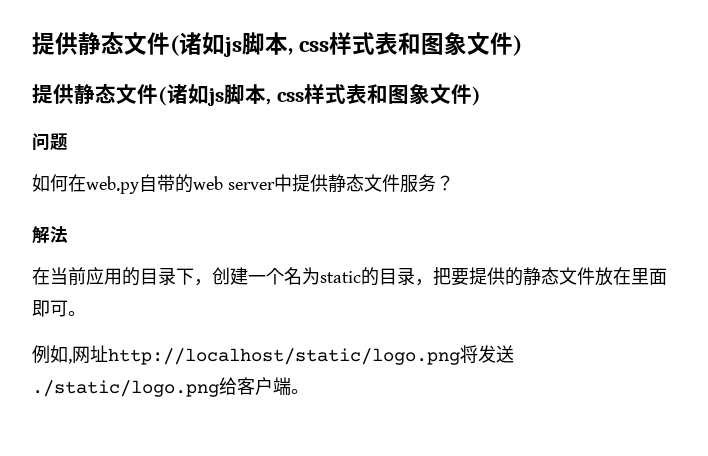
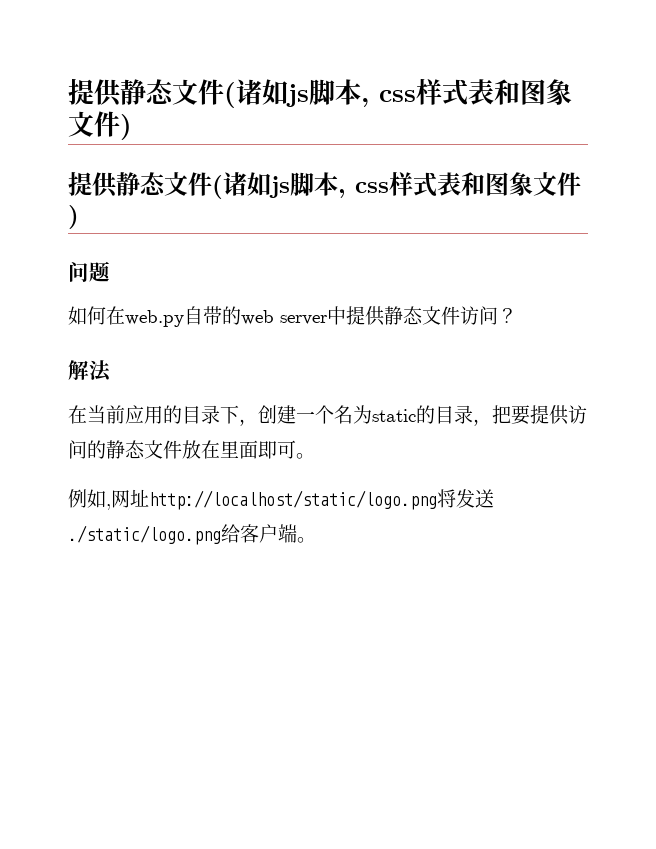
[399,174,436,193] 服务 -> [460,306,498,325] 访问
(505, 276) none -> [568,405,587,424] [68,440,87,459] 访问

